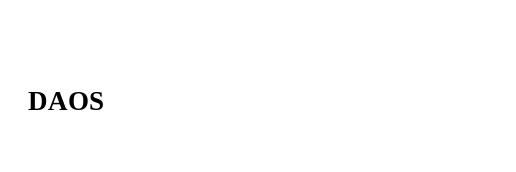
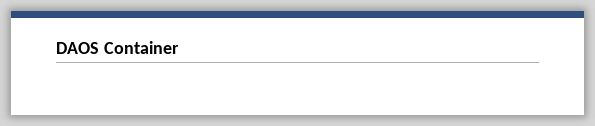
(104, 101) none -> [103,41,179,54] Container

